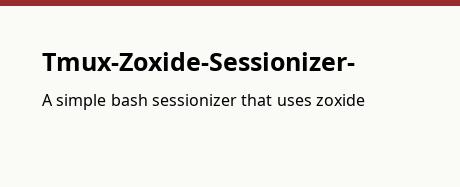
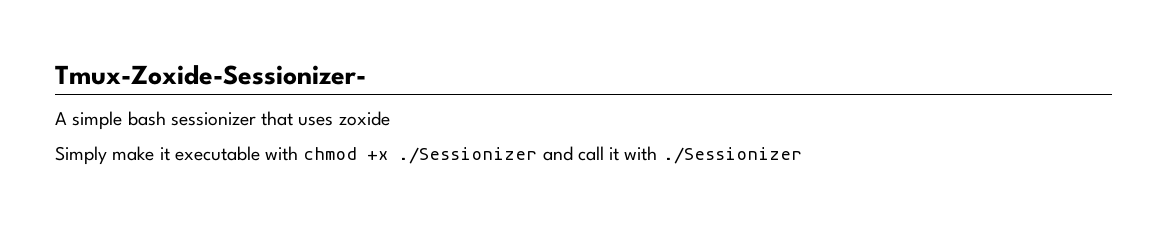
(365, 100) none -> [55,146,802,165] // Simply make it executable with chmod +x ./Sessionizer and call it with ./Sessionizer

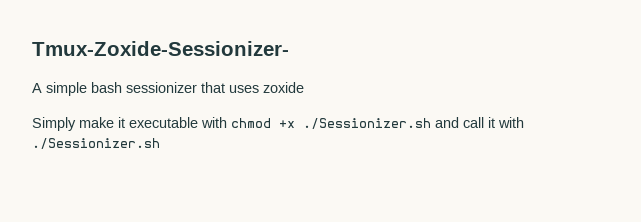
[398,147,538,164] ./Sessionizer -> [303,118,431,129] ./Sessionizer.sh
[662,147,802,164] ./Sessionizer -> [32,138,160,149] ./Sessionizer.sh

